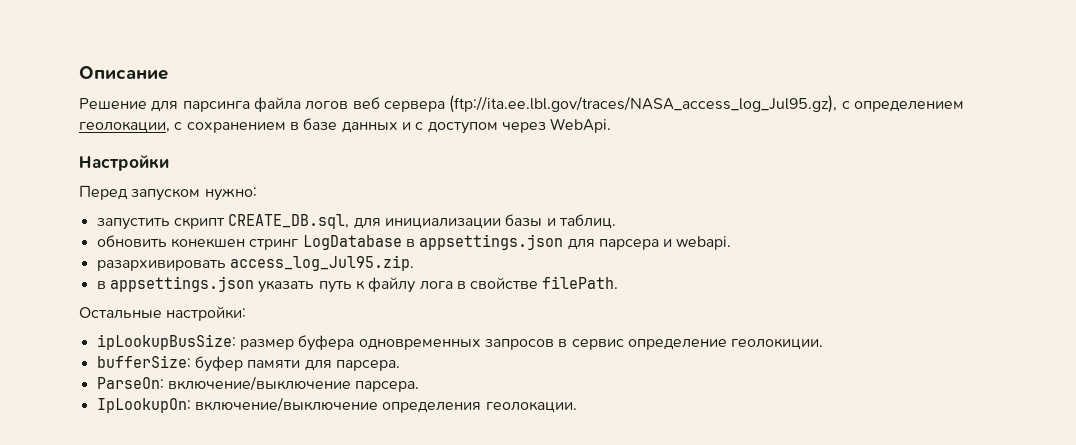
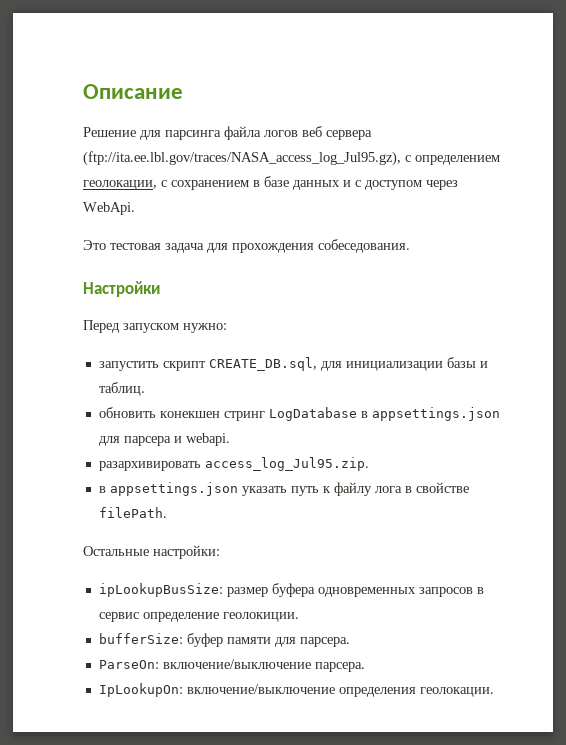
(612, 125) none -> [83,239,410,253] // Это тестовая задача для прохождения собеседования.

